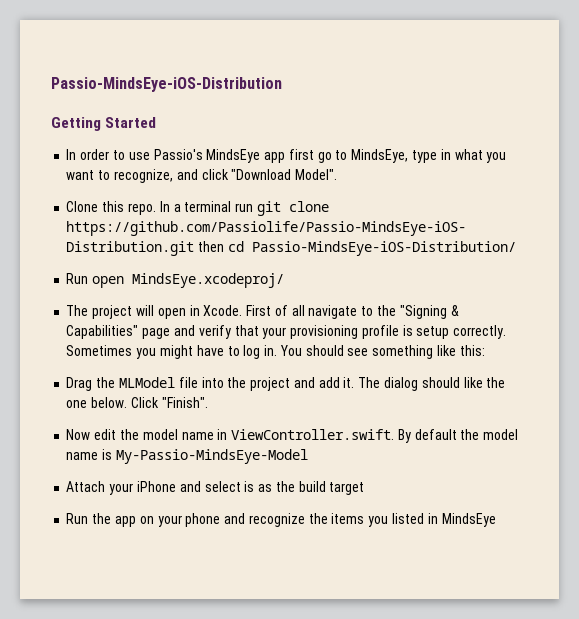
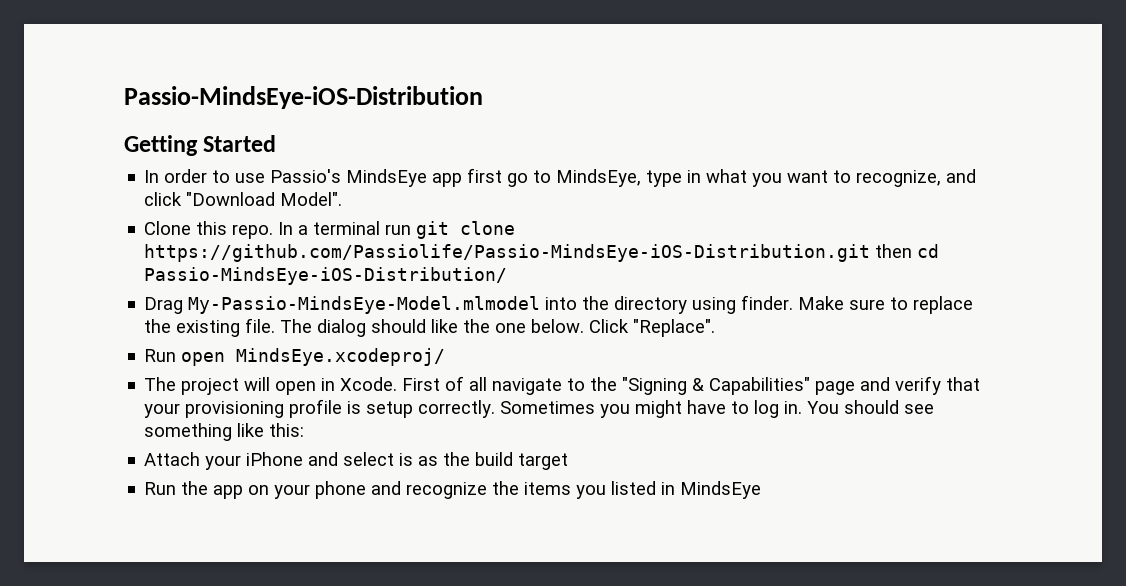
(516, 248) none -> [144,295,974,314] [144,318,716,337] // Drag My-Passio-MindsEye-Model.mlmodel into the directory using finder. Make sure to replace the existing file. The dialog should like the one below. Click "Replace".
[66,377,506,391] [66,397,208,408] [66,429,519,443] [66,449,308,464] // Drag the MLModel file into the project and add it. The dialog should like the one below. Click "Finish". // Now edit the model name in ViewController.swift. By default the model name is My-Passio-MindsEye-Model -> (305, 430) none

